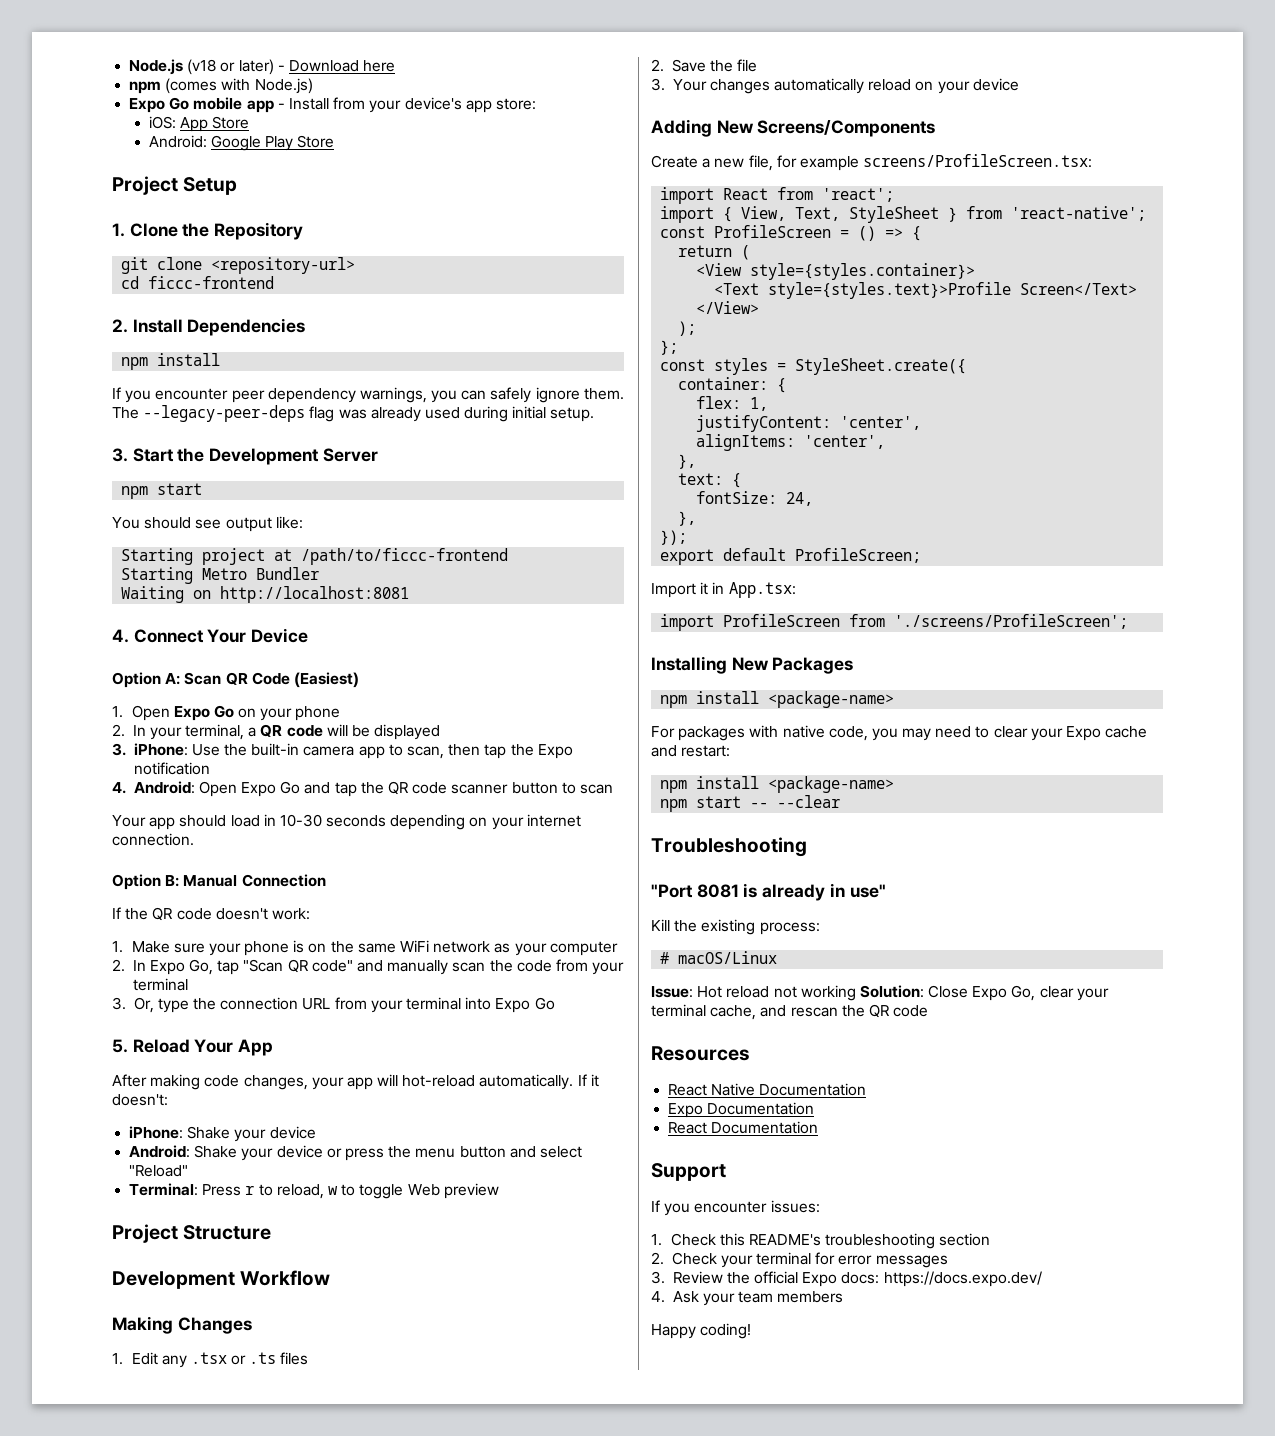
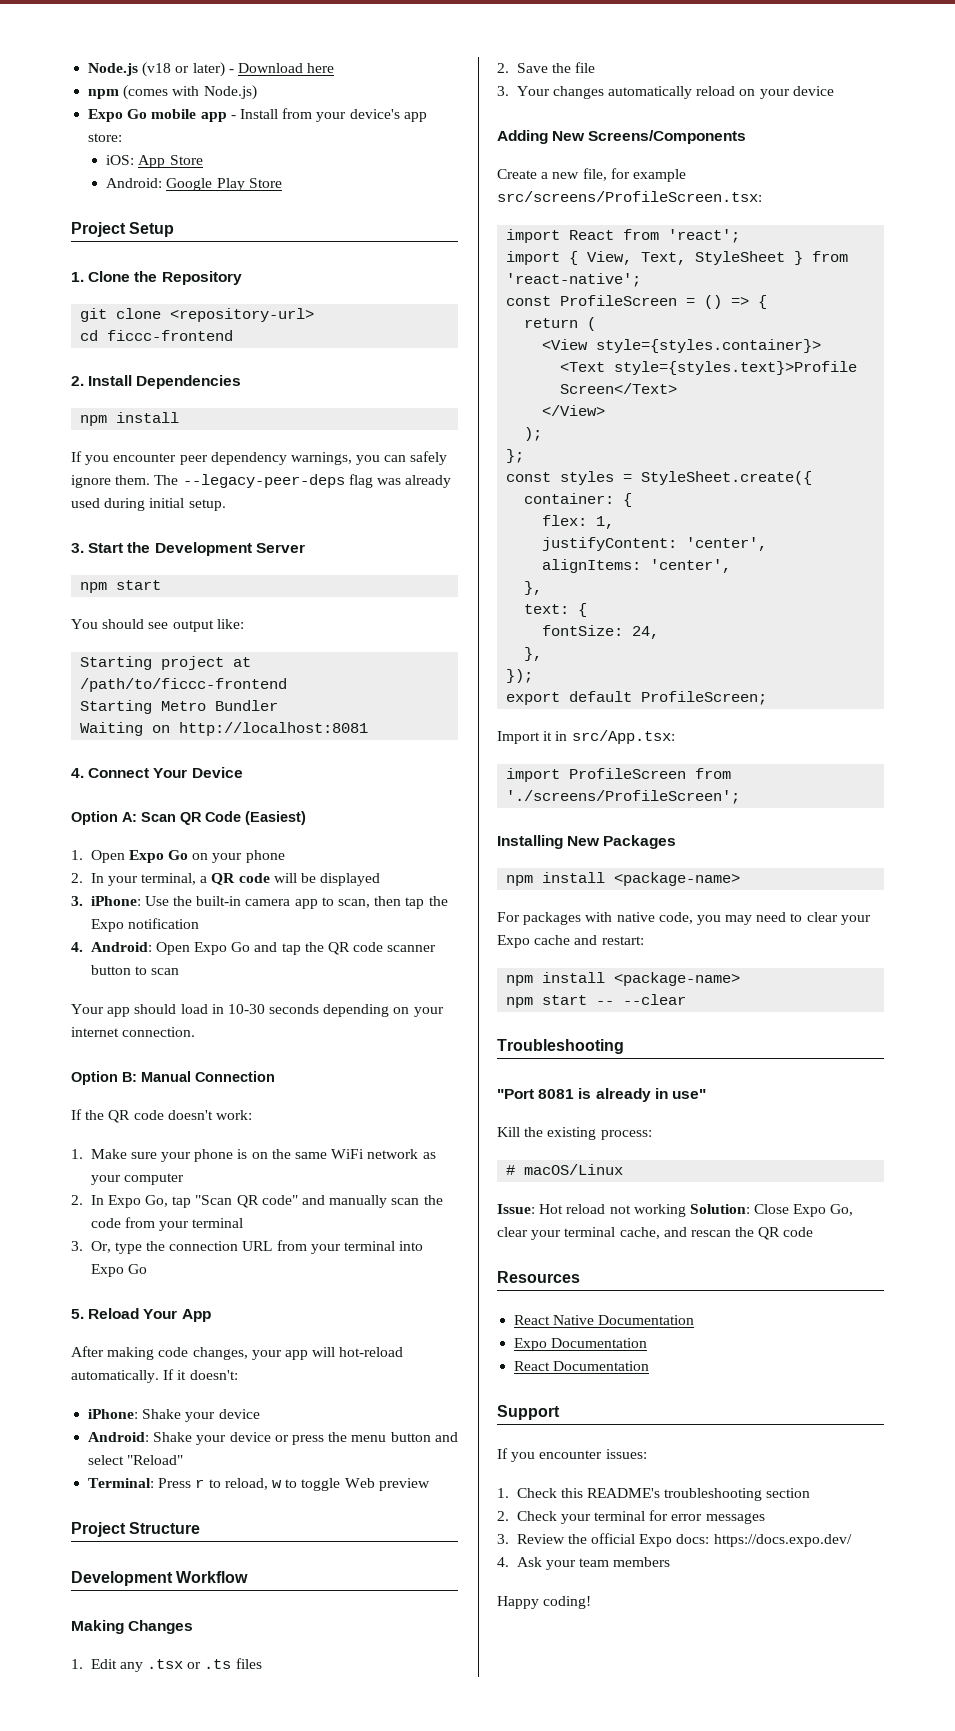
[863,154,1093,168] screens/ProfileScreen.tsx: -> [497,191,762,202] src/screens/ProfileScreen.tsx:
[728,582,796,598] App.tsx: -> [571,730,675,744] src/App.tsx:

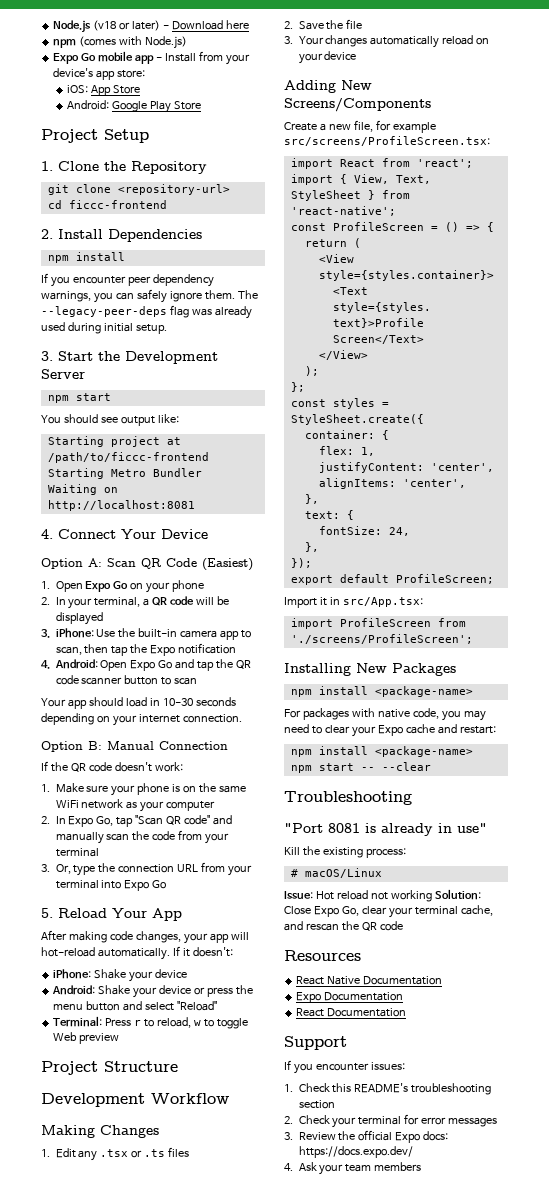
[497,1596,592,1609] // Happy coding! -> (422, 1166) none

